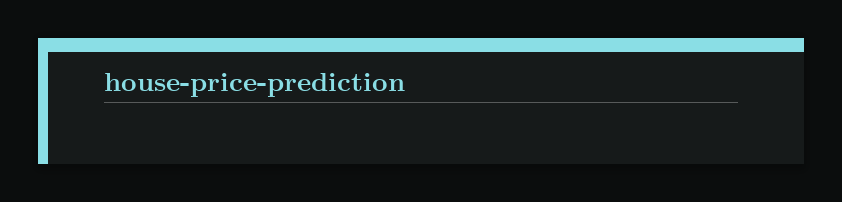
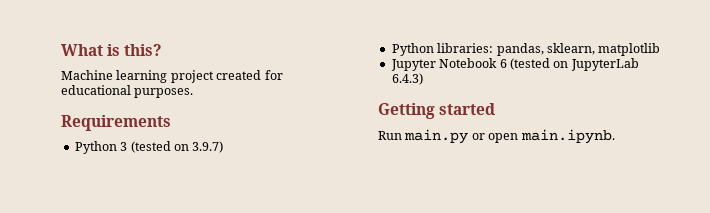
[104,73,405,97] house-price-prediction -> [61,44,163,56] [61,70,283,83] [61,85,194,98] [61,115,171,131] [74,141,224,154] [391,43,661,56] [390,58,639,71] [391,73,423,85] [378,103,496,119] [378,129,615,144] What is this? // Machine learning project created for educational purposes. // Requirements // Python 3 (tested on 3.9.7) // Python libraries: pandas, sklearn, matplotlib // Jupyter Notebook 6 (tested on JupyterLab 6.4.3) // Getting started // Run main.py or open main.ipynb.

